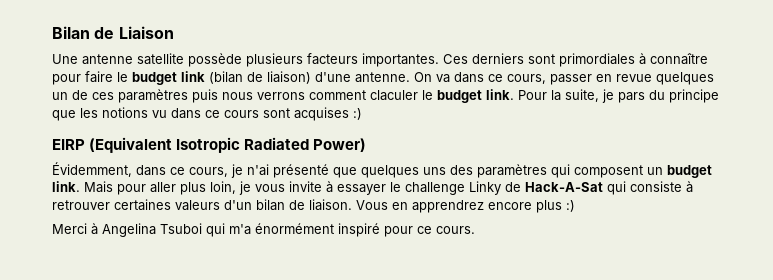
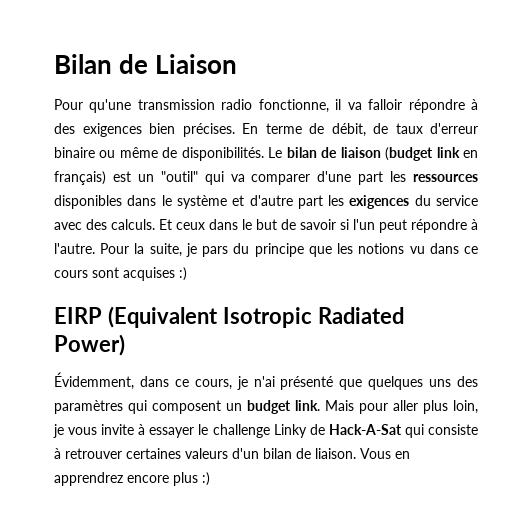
[52,53,708,67] [52,71,714,85] [52,89,514,103] Une antenne satellite possède plusieurs facteurs importantes. Ces derniers sont primordiales à connaître pour faire le budget link (bilan de liaison) d'une antenne. On va dans ce cours, passer en revue quelques un de ces paramètres puis nous verrons comment claculer le budget link. -> [54,99,479,113] [54,123,478,137] [54,147,478,161] [54,171,478,185] [54,195,479,209] [54,219,478,233] [54,243,95,254] Pour qu'une transmission radio fonctionne, il va falloir répondre à des exigences bien précises. En terme de débit, de taux d'erreur binaire ou même de disponibilités. Le bilan de liaison (budget link en français) est un "outil" qui va comparer d'une part les ressources disponibles dans le système et d'autre part les exigences du service avec des calculs. Et ceux dans le but de savoir si l'un peut répondre à l'autre.
[52,223,475,237] // Merci à Angelina Tsuboi qui m'a énormément inspiré pour ce cours. -> (210, 479) none

